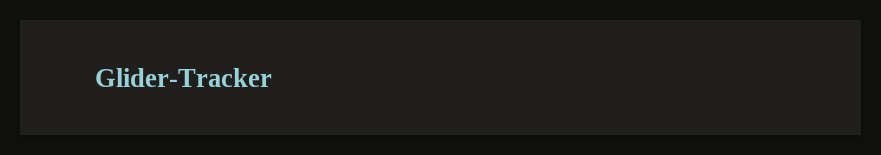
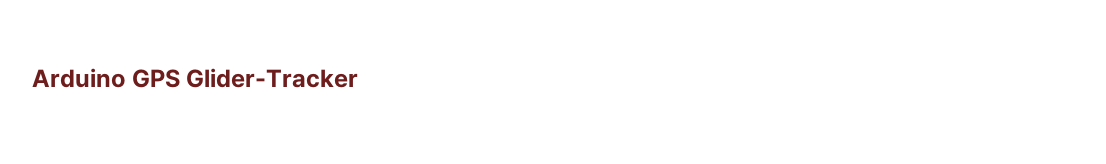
(95, 77) none -> [32,68,180,88] Arduino GPS

